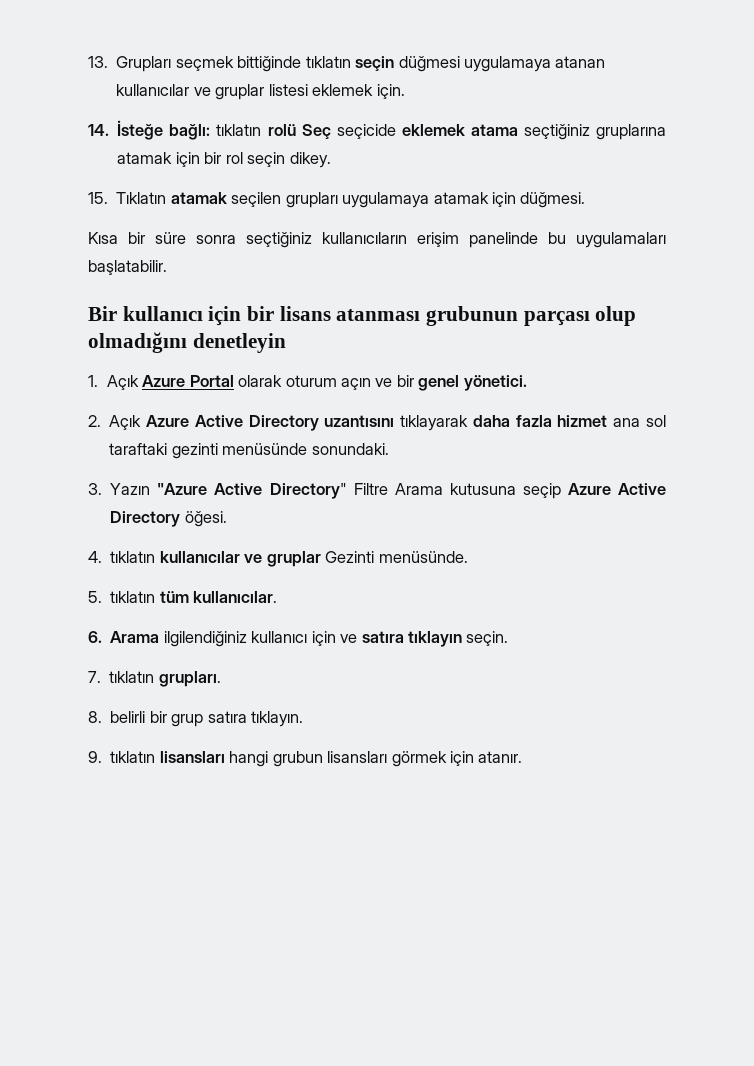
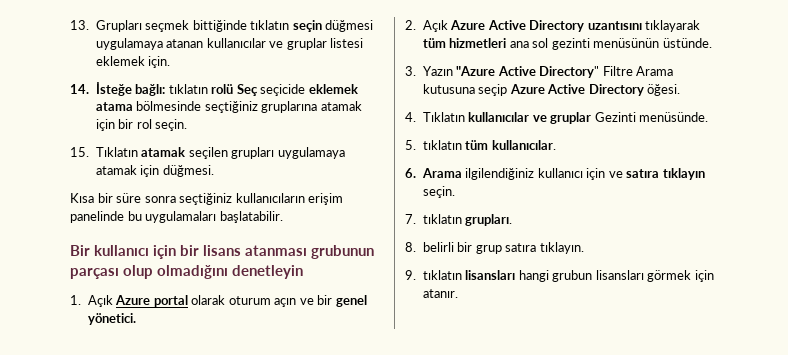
(518, 130) none -> [136,101,202,111] bölmesinde
[247,152,331,168] seçin dikey. -> [155,119,188,131] seçin.
[189,375,234,387] Portal -> [153,295,188,307] portal
[472,415,666,427] [109,443,389,459] daha fazla hizmet ana sol taraftaki gezinti menüsünde sonundaki. -> [422,38,712,50] tüm hizmetleri ana sol gezinti menüsünün üstünde.
[110,551,156,563] tıklatın -> [422,112,465,122] Tıklatın

